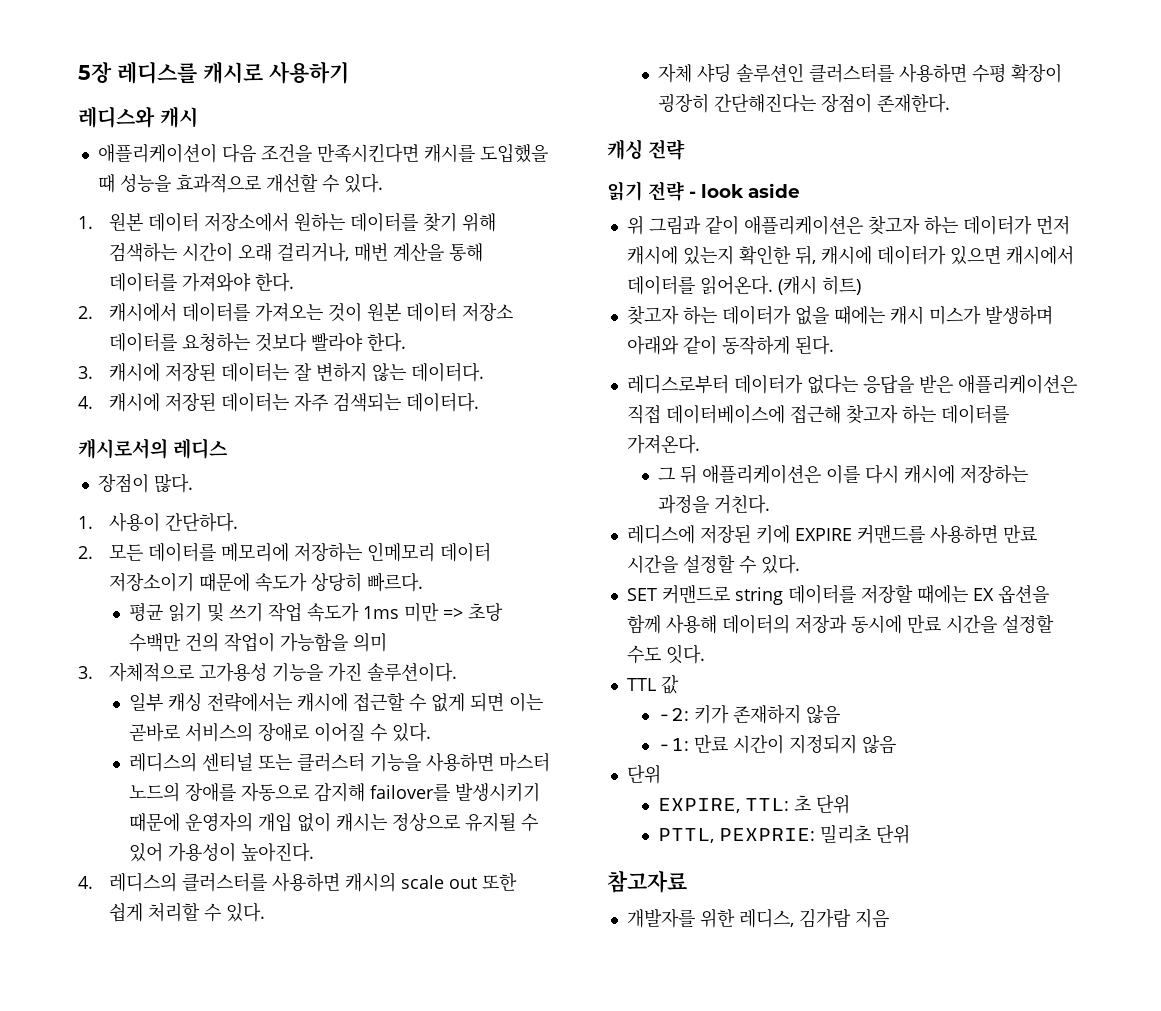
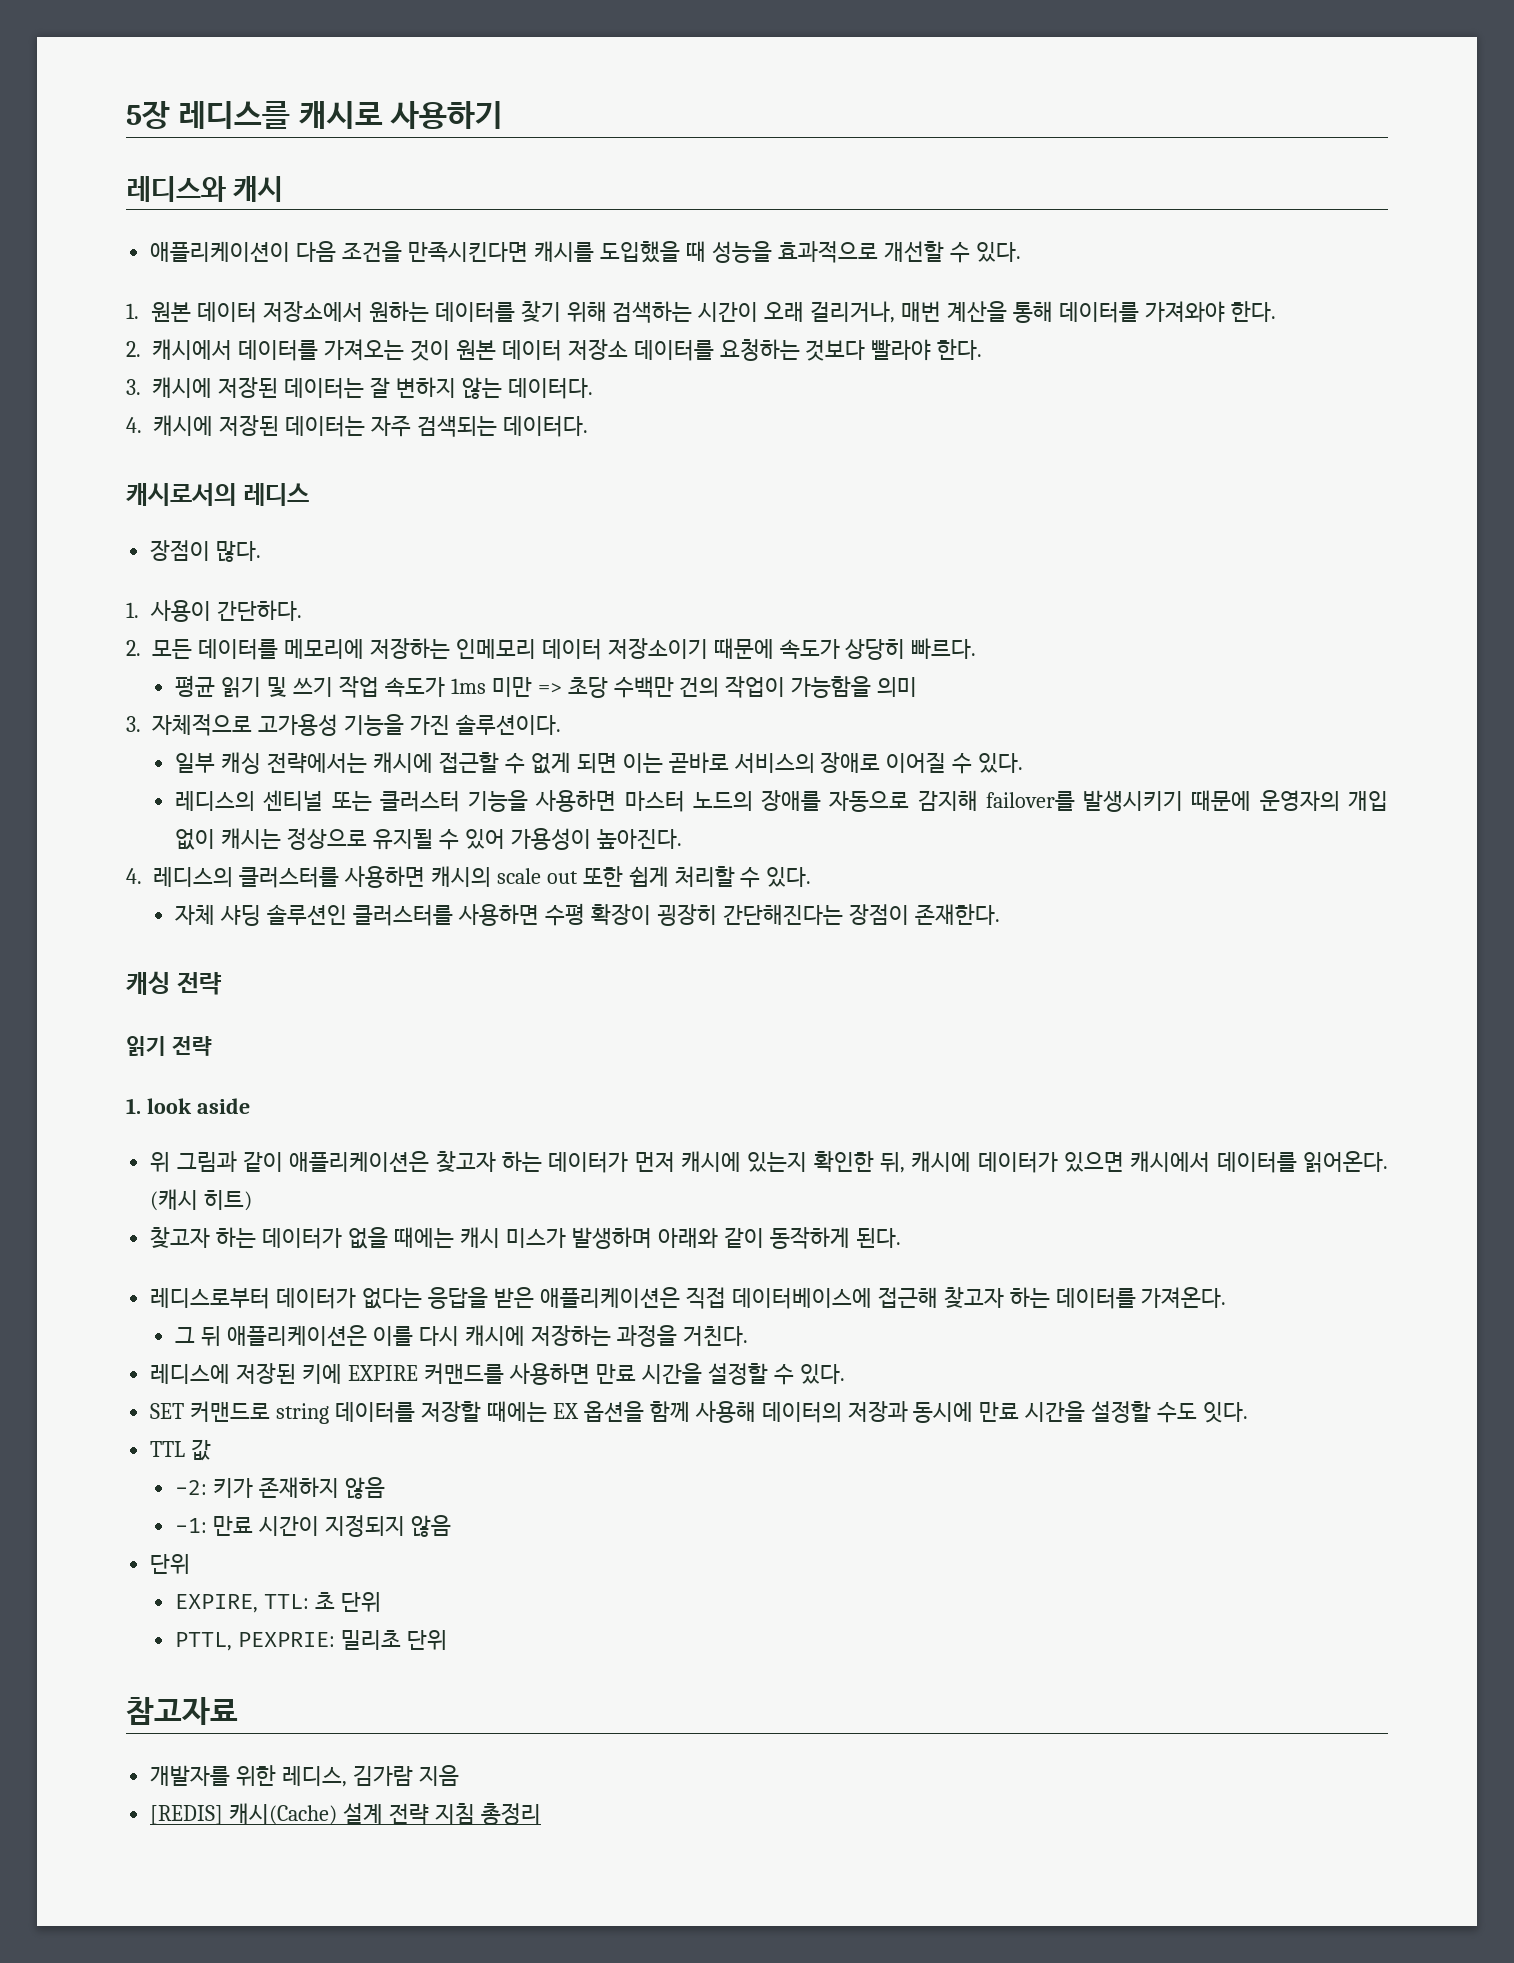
[689,191,696,198] - -> [126,1098,141,1114] // 1.
(889, 918) none -> [150,1803,541,1825] // [REDIS] 캐시(Cache) 설계 전략 지침 총정리

